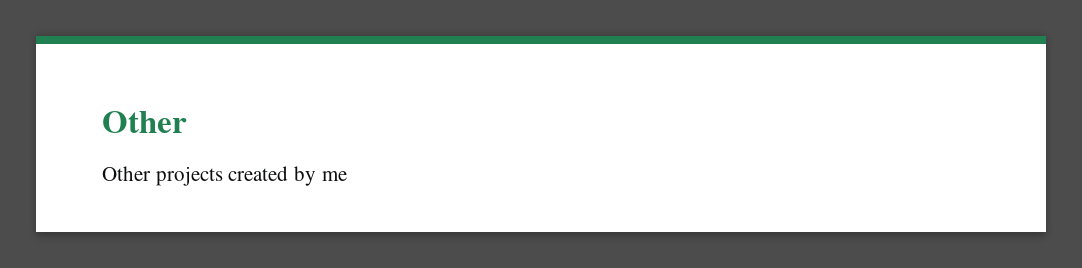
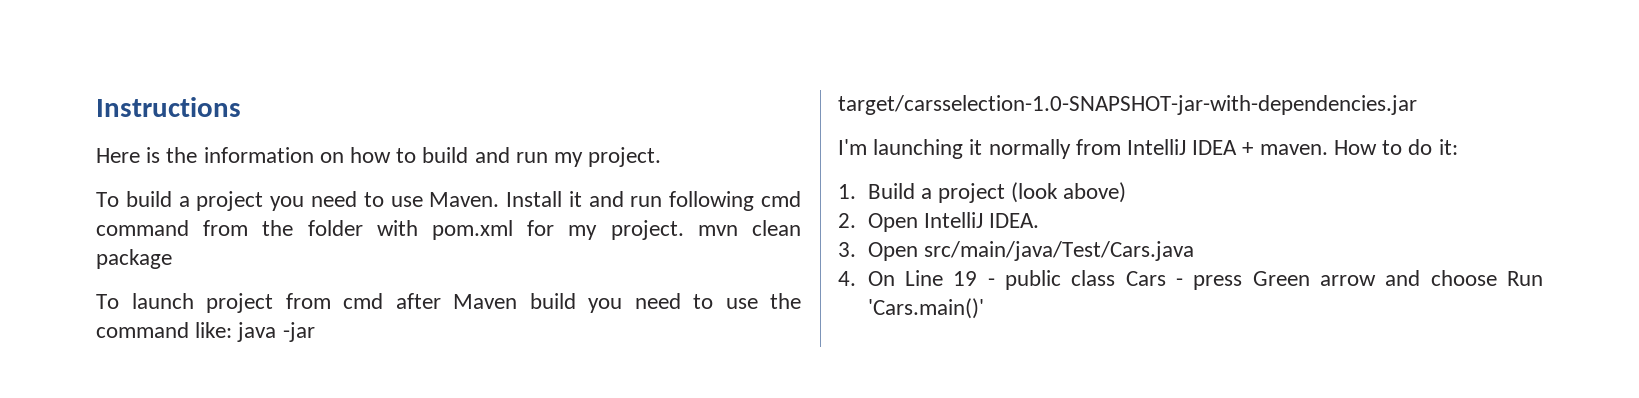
[102,111,187,133] [102,166,347,186] Other // Other projects created by me -> [96,97,241,117] [96,147,662,167] [96,191,802,211] [96,220,801,240] [96,249,172,269] [96,293,801,313] [96,322,315,342] [838,95,1417,115] [838,139,1458,159] [838,182,1127,203] [838,212,1039,232] [838,241,1194,261] [838,270,1543,290] [867,298,984,319] Instructions // Here is the information on how to build and run my project. // To build a project you need to use Maven. Install it and run following cmd command from the folder with pom.xml for my project. mvn clean package // To launch project from cmd after Maven build you need to use the command like: java -jar target/carsselection-1.0-SNAPSHOT-jar-with-dependencies.jar // I'm launching it normally from IntelliJ IDEA + maven. How to do it: // 1. Build a project (look above) // 2. Open IntelliJ IDEA. // 3. Open src/main/java/Test/Cars.java // 4. On Line 19 - public class Cars - press Green arrow and choose Run 'Cars.main()'

